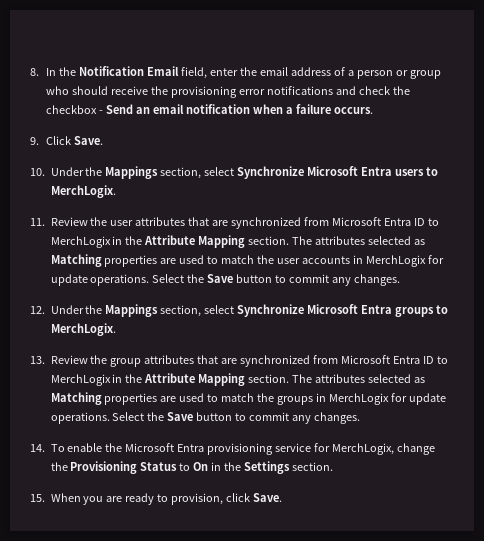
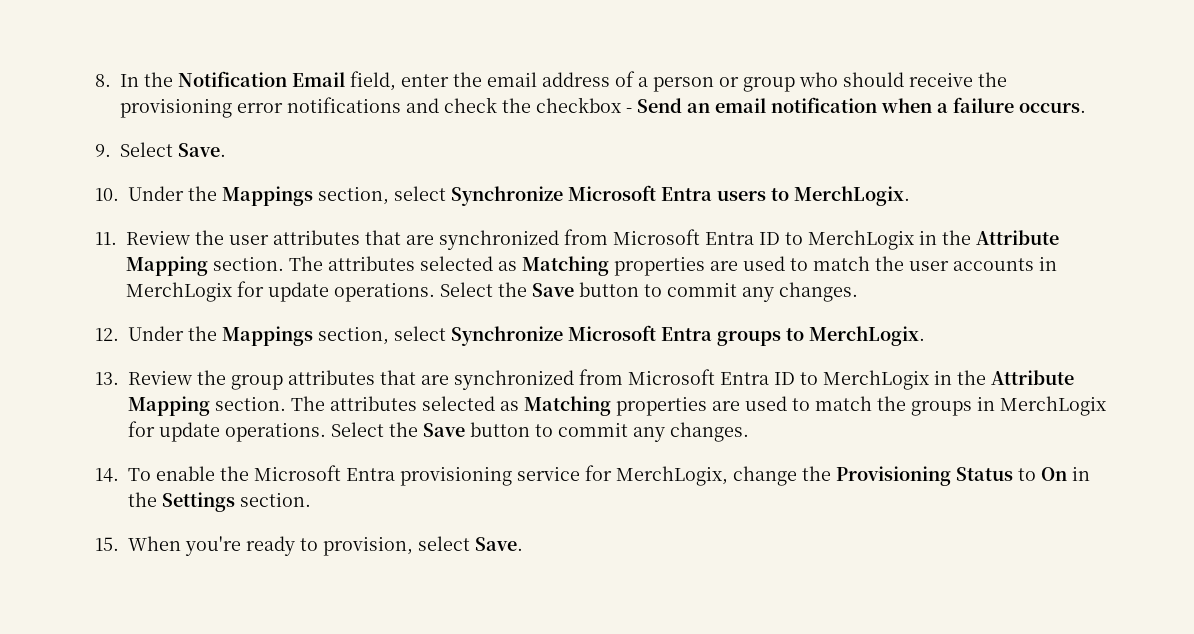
[46,136,72,145] Click -> [120,142,173,157] Select
[83,496,123,505] you are -> [185,536,241,556] you're
[226,493,251,502] click -> [418,536,470,551] select

